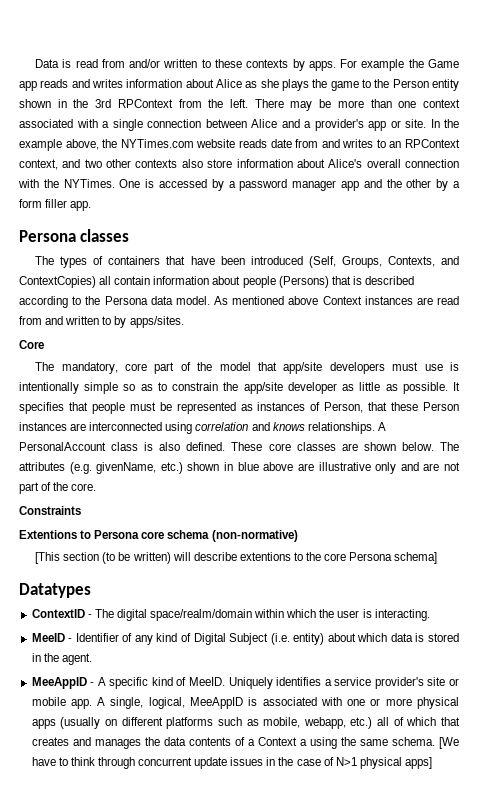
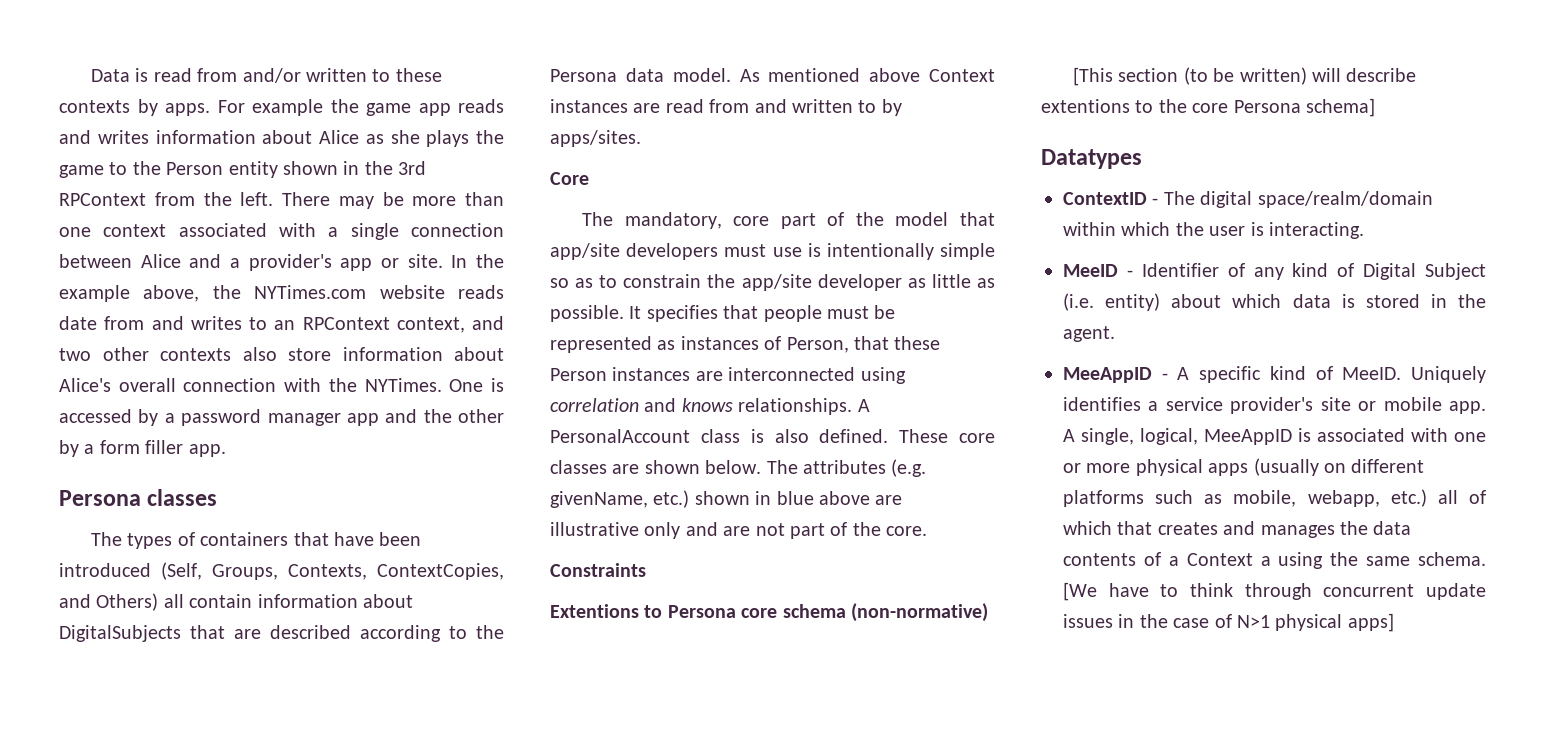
[427,59,459,68] Game -> [366,103,411,116] game
[441,256,459,265] [19,276,96,288] and ContextCopies) -> [377,563,504,580] [59,593,159,611] ContextCopies, and Others)
[242,276,362,288] people (Persons) that is -> [59,625,261,642] DigitalSubjects that are

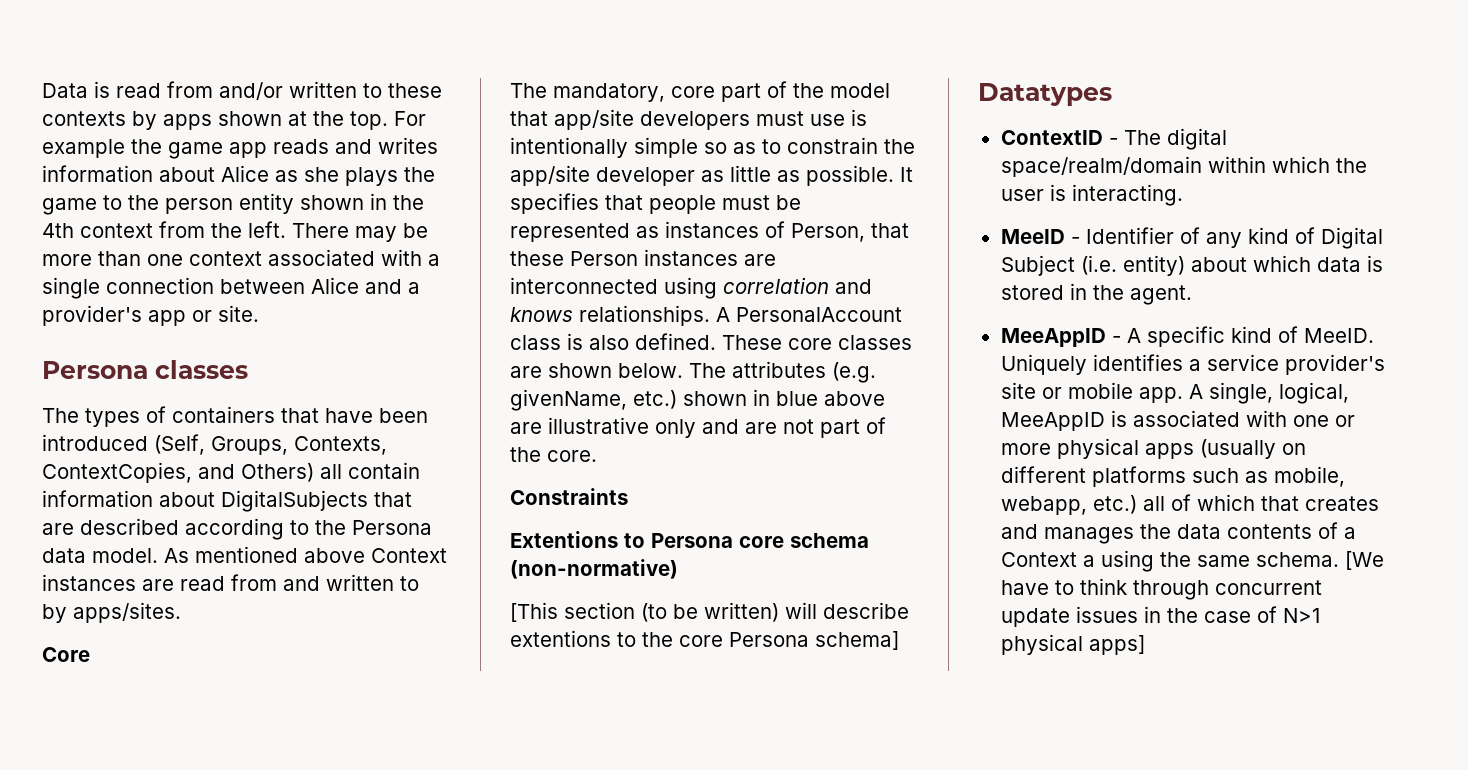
[165,103,210,116] apps. -> [163,111,388,130] apps shown at the top.
[166,162,224,175] Person -> [165,198,233,214] person
[398,161,427,175] [59,193,146,206] 3rd RPContext -> [42,223,153,238] 4th context
[451,254,505,268] [59,285,504,302] [59,316,504,333] [59,347,504,361] [59,378,505,392] [59,409,504,426] [59,440,226,457] In the example above, the NYTimes.com website reads date from and writes to an RPContext context, and two other contexts also store information about Alice's overall connection with the NYTimes. One is accessed by a password manager app and the other by a form filler app. -> (259, 313) none

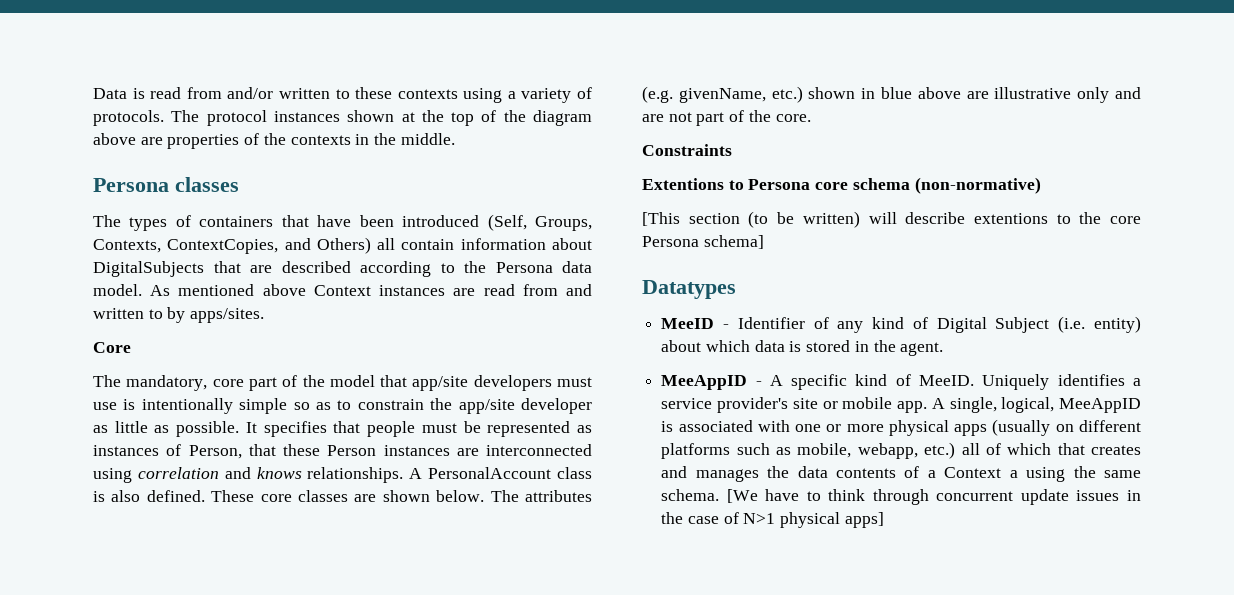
[132,111,426,130] [42,137,438,159] [42,165,435,186] [42,193,424,215] [42,221,428,242] [42,249,440,266] [42,277,420,299] [42,305,259,326] by apps shown at the top. For example the game app reads and writes information about Alice as she plays the game to the person entity shown in the 4th context from the left. There may be more than one context associated with a single connection between Alice and a provider's app or site. -> [463,87,592,103] [93,110,593,126] [93,133,455,149] using a variety of protocols. The protocol instances shown at the top of the diagram above are properties of the contexts in the middle.
[1000,128,1227,150] [1000,156,1367,177] [1000,184,1183,206] // ContextID - The digital space/realm/domain within which the user is interacting. -> (736, 289) none

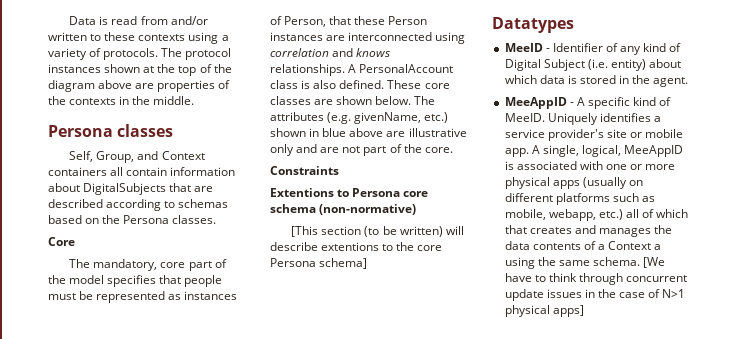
[93,214,592,231] [93,237,371,254] The types of containers that have been introduced (Self, Groups, Contexts, ContextCopies, and Others) -> [69,151,205,163] [48,167,107,176] Self, Group, and Context containers
[464,261,592,273] [93,284,592,296] [93,307,265,323] the Persona data model. As mentioned above Context instances are read from and written to by apps/sites. -> [178,199,229,208] [48,215,217,224] schemas based on the Persona classes.
[380,375,593,391] [93,398,592,414] [93,421,257,437] that app/site developers must use is intentionally simple so as to constrain the app/site developer as little as possible. It -> (105, 279) none

